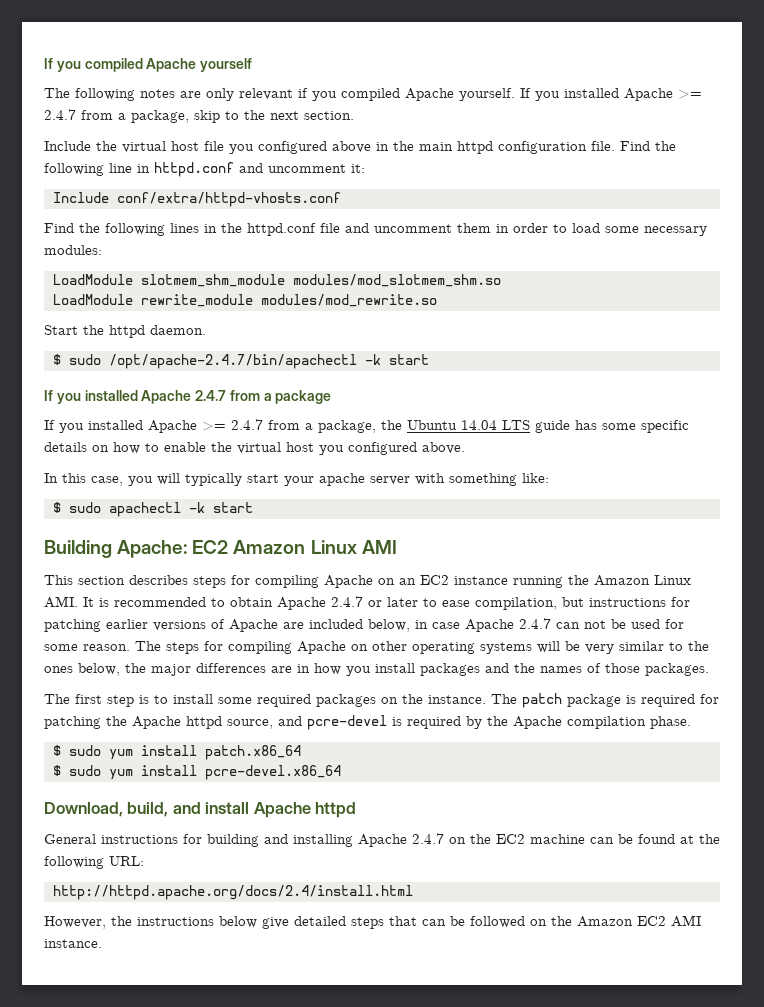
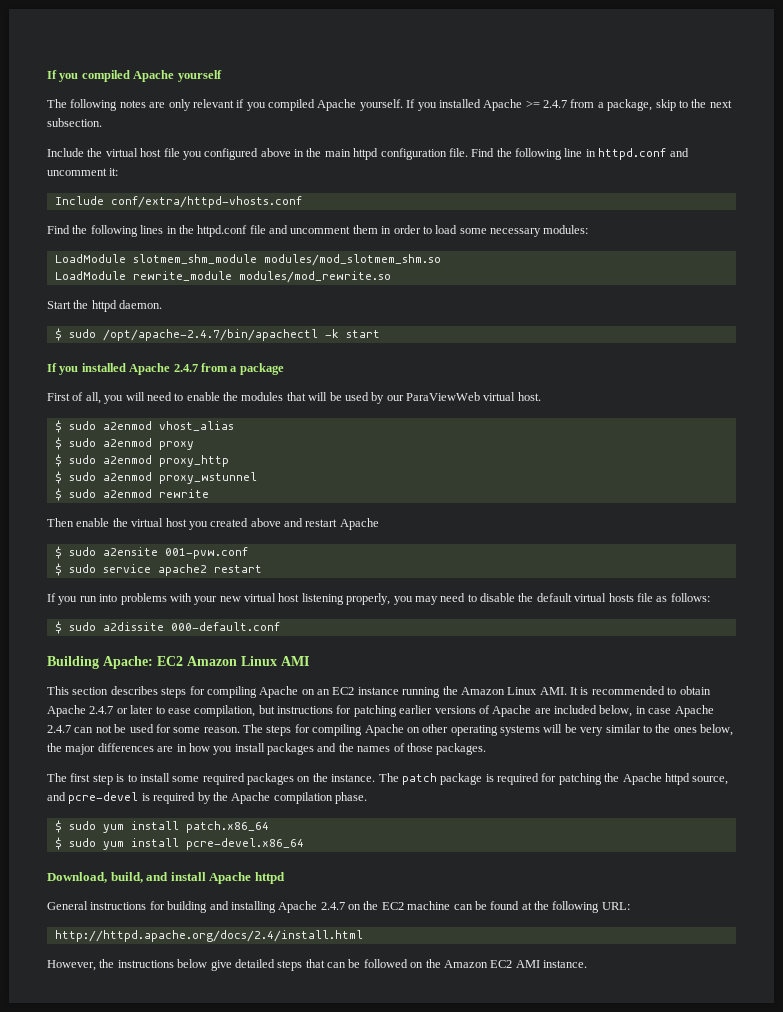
[304,111,354,120] section. -> [47,118,102,127] subsection.
[44,419,689,433] [44,442,159,454] If you installed Apache >= 2.4.7 from a package, the Ubuntu 14.04 LTS guide has some specific details on how to -> [47,392,541,404] [54,420,234,433] [54,437,194,450] [54,454,229,467] [54,471,257,484] [54,488,209,501] [47,518,74,527] First of all, you will need to enable the modules that will be used by our ParaViewWeb virtual host. // $ sudo a2enmod vhost_alias // $ sudo a2enmod proxy // $ sudo a2enmod proxy_http // $ sudo a2enmod proxy_wstunnel // $ sudo a2enmod rewrite // Then
[348,442,465,455] [44,473,549,486] [53,502,253,517] configured above. // In this case, you will typically start your apache server with something like: // $ sudo apachectl -k start -> [210,518,379,530] [54,546,248,559] [54,563,262,576] [47,593,710,605] [54,621,280,634] created above and restart Apache // $ sudo a2ensite 001-pvw.conf // $ sudo service apache2 restart // If you run into problems with your new virtual host listening properly, you may need to disable the default virtual hosts file as follows: // $ sudo a2dissite 000-default.conf

